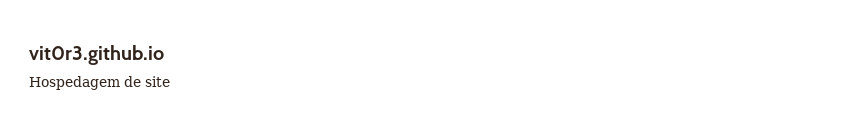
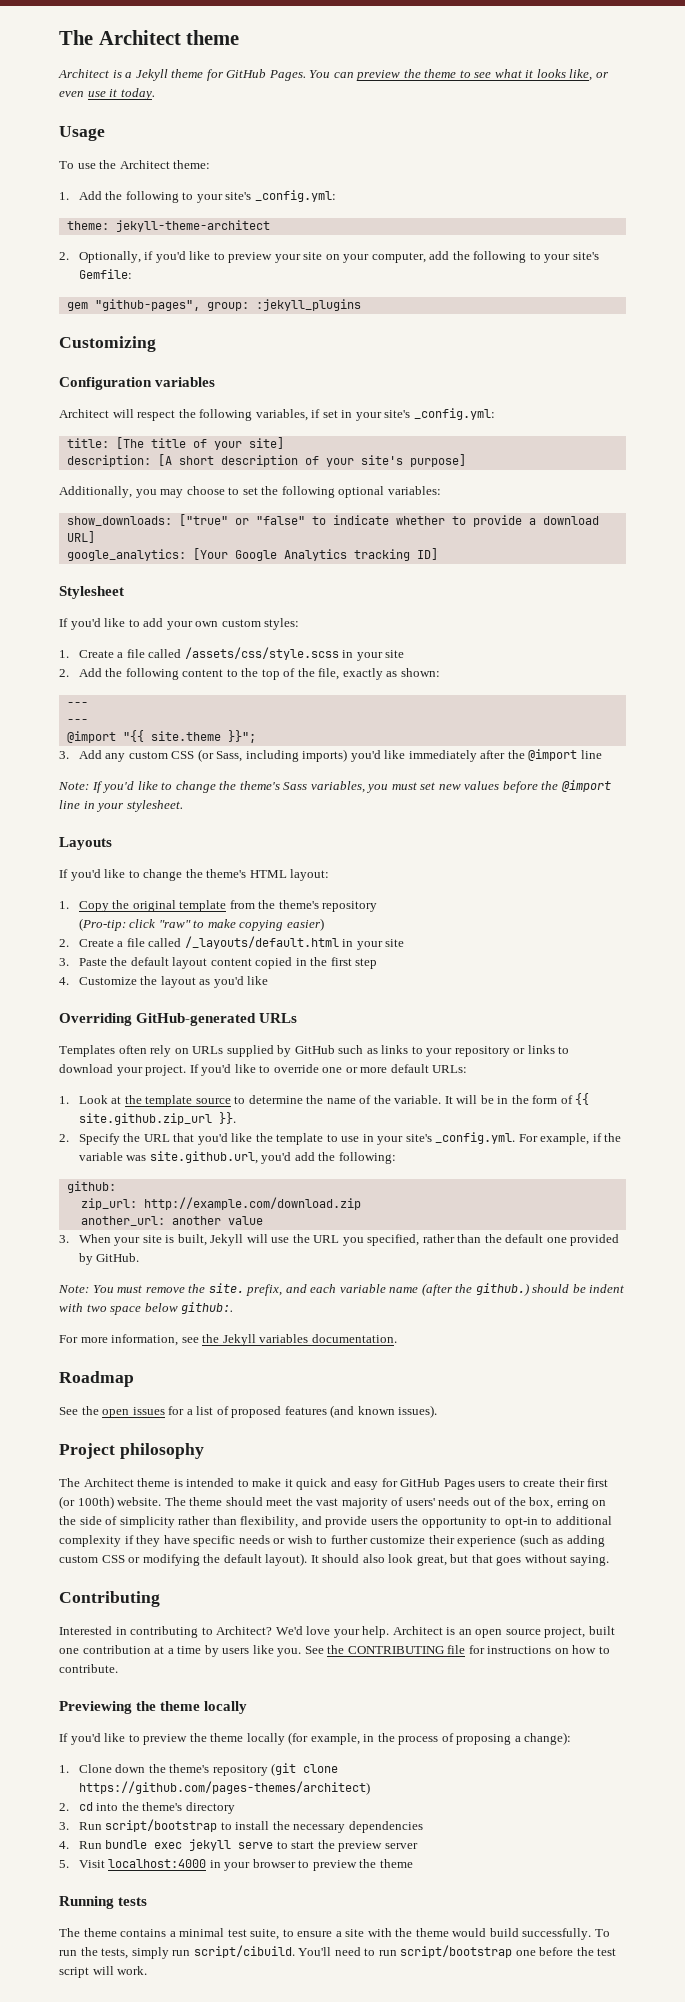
[29,45,164,65] [29,76,170,90] vit0r3.github.io // Hospedagem de site -> [59,30,240,45] [58,69,609,81] [59,88,155,100] [59,126,105,141] [59,160,211,169] [59,190,336,203] [66,220,270,232] [59,251,599,263] [78,269,132,279] [66,299,361,311] [59,336,156,352] [59,377,216,390] [59,408,495,421] [66,437,284,450] [66,454,466,467] [59,486,441,498] [66,514,599,527] [66,531,95,543] [66,548,438,561] [59,586,124,599] [59,618,300,630] [59,647,405,661] [59,668,440,680] [66,702,88,707] [66,719,88,724] [66,730,256,743] [59,749,602,762] [58,780,611,793] [59,800,183,812] [59,837,112,850] [59,869,330,881] [59,900,378,912] [78,918,324,931] [59,936,405,950] [59,957,378,969] [59,976,269,988] [59,1013,298,1026] [59,1045,570,1057] [59,1064,468,1076] [59,1093,590,1107] [78,1112,236,1125] [59,1132,622,1145] [78,1151,396,1164] [66,1181,116,1193] [80,1197,361,1210] [80,1216,263,1226] [59,1234,620,1246] [78,1253,140,1265] [58,1283,625,1296] [59,1302,234,1315] [59,1334,397,1346] [59,1371,134,1387] [59,1405,438,1418] [59,1443,204,1459] [59,1478,609,1490] [59,1496,607,1509] [59,1516,612,1528] [59,1534,605,1547] [59,1553,610,1566] [59,1591,160,1607] [59,1626,615,1638] [59,1645,610,1657] [59,1664,118,1673] [59,1701,248,1714] [59,1732,572,1745] [59,1763,339,1776] [78,1781,370,1795] [59,1802,235,1814] [59,1819,423,1833] [59,1839,418,1852] [59,1859,413,1871] [59,1896,148,1909] [59,1928,610,1940] [59,1945,617,1959] [59,1966,148,1978] The Architect theme // Architect is a Jekyll theme for GitHub Pages. You can preview the theme to see what it looks like, or even use it today. // Usage // To use the Architect theme: // 1. Add the following to your site's _config.yml: // theme: jekyll-theme-architect // 2. Optionally, if you'd like to preview your site on your computer, add the following to your site's Gemfile: // gem "github-pages", group: :jekyll_plugins // Customizing // Configuration variables // Architect will respect the following variables, if set in your site's _config.yml: // title: [The title of your site] // description: [A short description of your site's purpose] // Additionally, you may choose to set the following optional variables: // show_downloads: ["true" or "false" to indicate whether to provide a download URL] // google_analytics: [Your Google Analytics tracking ID] // Stylesheet // If you'd like to add your own custom styles: // 1. Create a file called /assets/css/style.scss in your site // 2. Add the following content to the top of the file, exactly as shown: // --- // --- // @import "{{ site.theme }}"; // 3. Add any custom CSS (or Sass, including imports) you'd like immediately after the @import line // Note: If you'd like to change the theme's Sass variables, you must set new values before the @import line in your stylesheet. // Layouts // If you'd like to change the theme's HTML layout: // 1. Copy the original template from the theme's repository // (Pro-tip: click "raw" to make copying easier) // 2. Create a file called /_layouts/default.html in your site // 3. Paste the default layout content copied in the first step // 4. Customize the layout as you'd like // Overriding GitHub-generated URLs // Templates often rely on URLs supplied by GitHub such as links to your repository or links to download your project. If you'd like to override one or more default URLs: // 1. Look at the template source to determine the name of the variable. It will be in the form of {{ site.github.zip_url }}. // 2. Specify the URL that you'd like the template to use in your site's _config.yml. For example, if the variable was site.github.url, you'd add the following: // github: // zip_url: http://example.com/download.zip // another_url: another value // 3. When your site is built, Jekyll will use the URL you specified, rather than the default one provided by GitHub. // Note: You must remove the site. prefix, and each variable name (after the github.) should be indent with two space below github:. // For more information, see the Jekyll variables documentation. // Roadmap // See the open issues for a list of proposed features (and known issues). // Project philosophy // The Architect theme is intended to make it quick and easy for GitHub Pages users to create their first (or 100th) website. The theme should meet the vast majority of users' needs out of the box, erring on the side of simplicity rather than flexibility, and provide users the opportunity to opt-in to additional complexity if they have specific needs or wish to further customize their experience (such as adding custom CSS or modifying the default layout). It should also look great, but that goes without saying. // Contributing // Interested in contributing to Architect? We'd love your help. Architect is an open source project, built one contribution at a time by users like you. See the CONTRIBUTING file for instructions on how to contribute. // Previewing the theme locally // If you'd like to preview the theme locally (for example, in the process of proposing a change): // 1. Clone down the theme's repository (git clone https://github.com/pages-themes/architect) // 2. cd into the theme's directory // 3. Run script/bootstrap to install the necessary dependencies // 4. Run bundle exec jekyll serve to start the preview server // 5. Visit localhost:4000 in your browser to preview the theme // Running tests // The theme contains a minimal test suite, to ensure a site with the theme would build successfully. To run the tests, simply run script/cibuild. You'll need to run script/bootstrap one before the test script will work.

